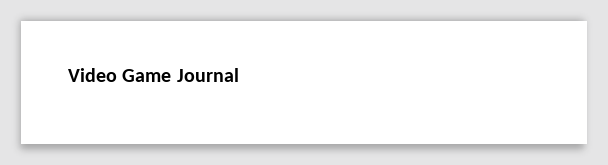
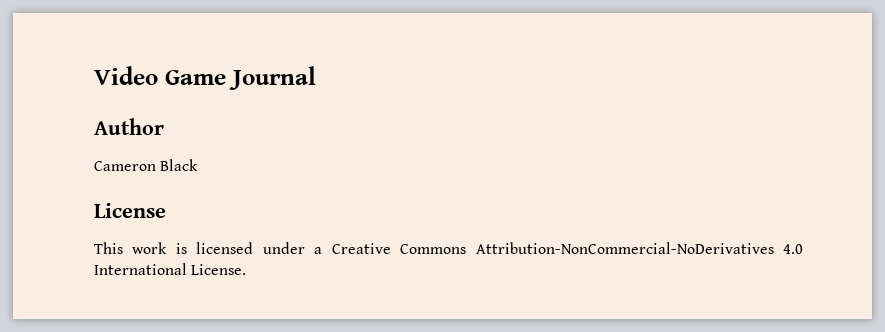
(239, 75) none -> [94,118,164,135] [94,159,199,171] [94,203,166,218] [94,242,804,254] [94,263,247,275] // Author // Cameron Black // License // This work is licensed under a Creative Commons Attribution-NonCommercial-NoDerivatives 4.0 International License.

